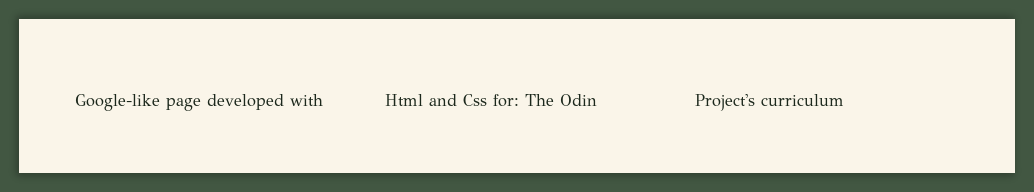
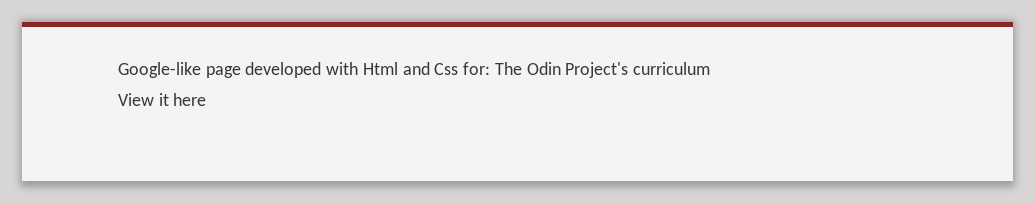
(844, 100) none -> [118,93,207,106] // View it here

